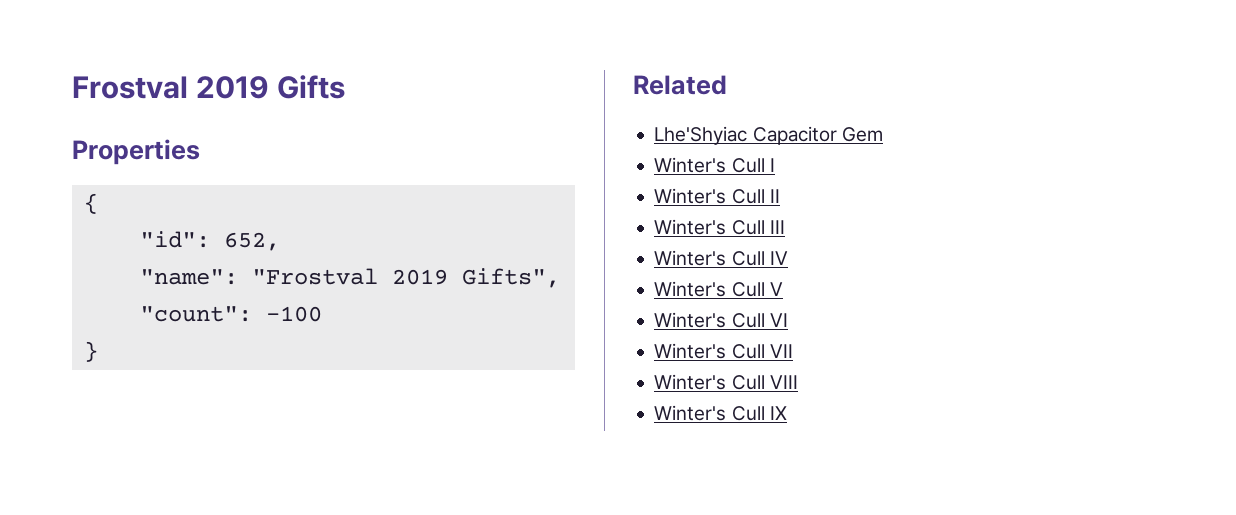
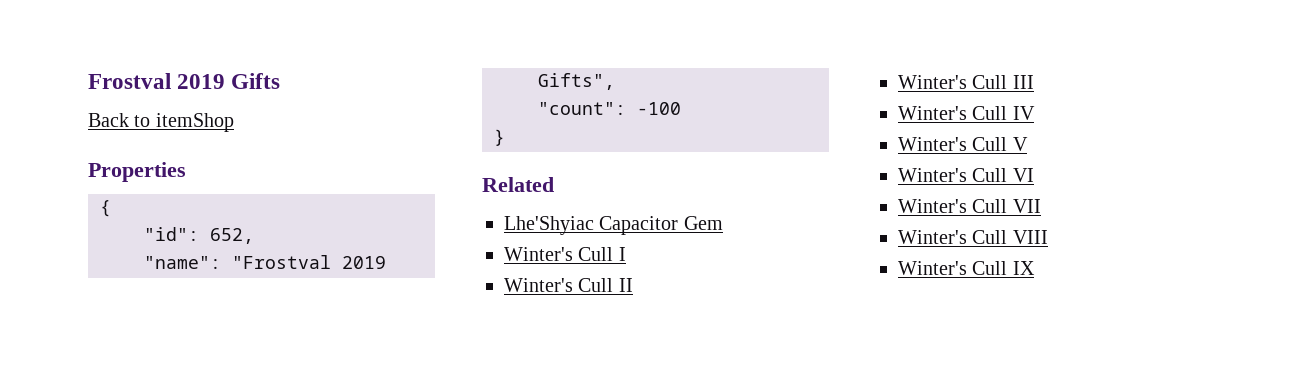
(346, 87) none -> [88,113,234,132] // Back to itemShop

